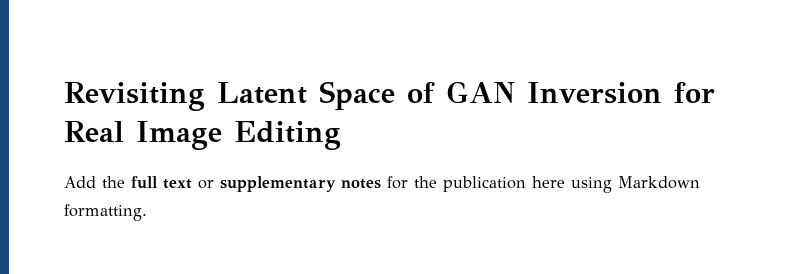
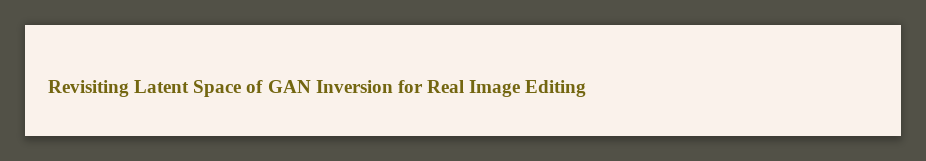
[64,176,700,193] [64,204,147,221] // Add the full text or supplementary notes for the publication here using Markdown formatting. -> (587, 88) none

